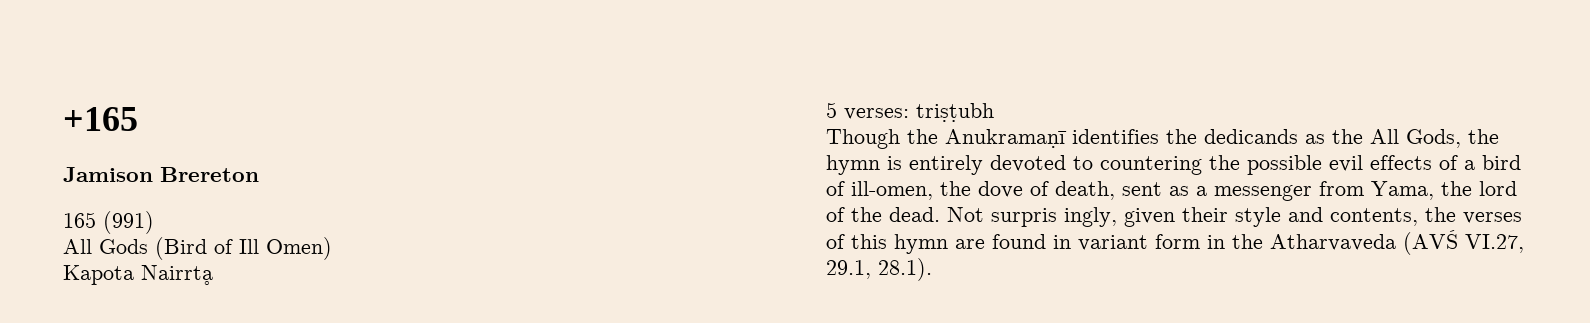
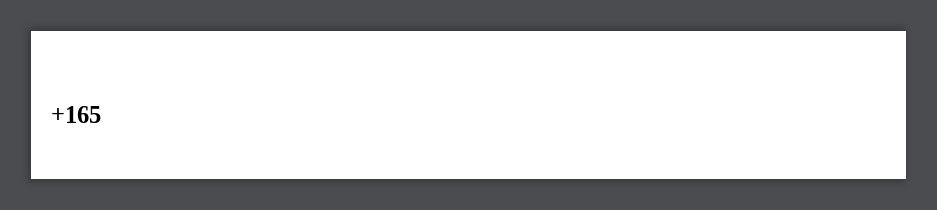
[63,167,259,182] [63,211,154,234] [63,237,332,260] [63,265,213,285] [826,102,994,122] [826,129,1499,149] [826,155,1521,175] [826,181,1517,201] [826,207,1522,227] [826,230,1524,255] [826,258,932,281] // Jamison Brereton // 165 (991) // All Gods (Bird of Ill Omen) // Kapota Nairrtḁ // 5 verses: triṣṭubh // Though the Anukramaṇī identifies the dedicands as the All Gods, the hymn is entirely devoted to countering the possible evil effects of a bird of ill-omen, the dove of death, sent as a messenger from Yama, the lord of the dead. Not surpris ingly, given their style and contents, the verses of this hymn are found in variant form in the Atharvaveda (AVŚ VI.27, 29.1, 28.1). -> (101, 114) none

